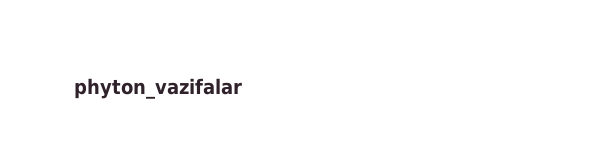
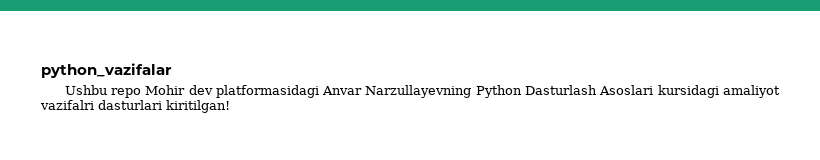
[74,78,242,99] phyton_vazifalar -> [41,63,172,78] [64,85,780,98] [40,100,230,113] python_vazifalar // Ushbu repo Mohir dev platformasidagi Anvar Narzullayevning Python Dasturlash Asoslari kursidagi amaliyot vazifalri dasturlari kiritilgan!

